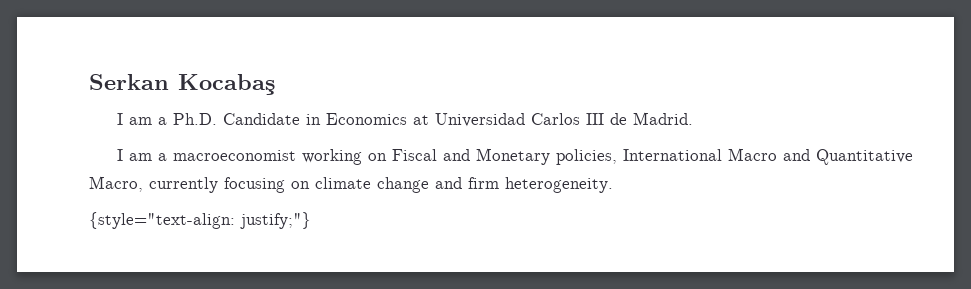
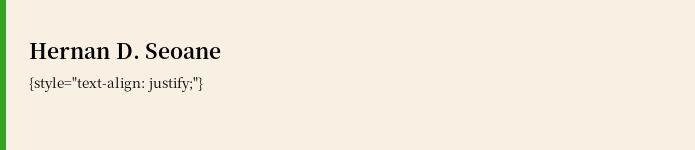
[89,74,275,95] [117,112,694,127] [117,148,914,165] [89,176,613,193] Serkan Kocabaş // I am a Ph.D. Candidate in Economics at Universidad Carlos III de Madrid. // I am a macroeconomist working on Fiscal and Monetary policies, International Macro and Quantitative Macro, currently focusing on climate change and firm heterogeneity. -> [29,43,222,59] Hernan D. Seoane

